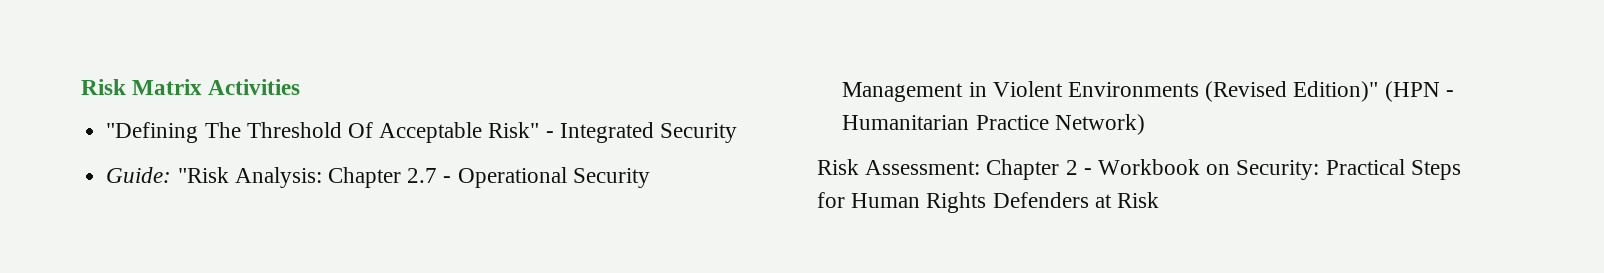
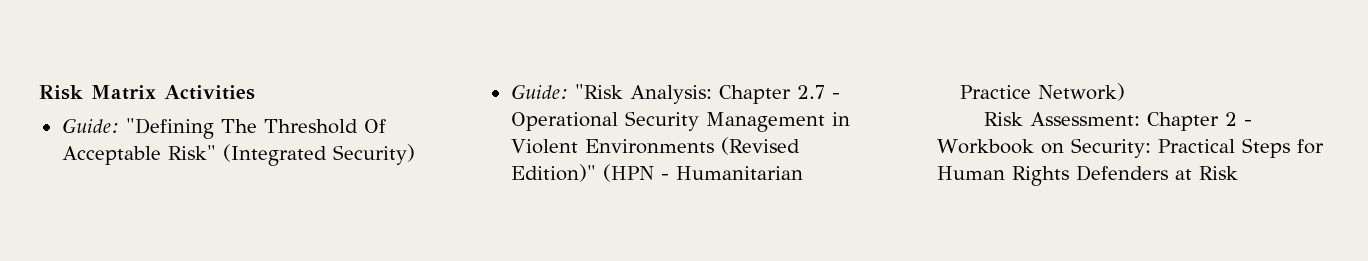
(301, 87) none -> [61,118,119,133] Guide:
[545,122,737,143] - Integrated Security -> [222,144,415,166] (Integrated Security)

